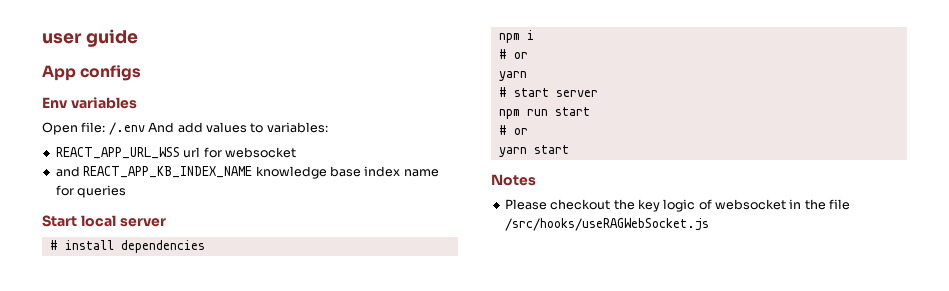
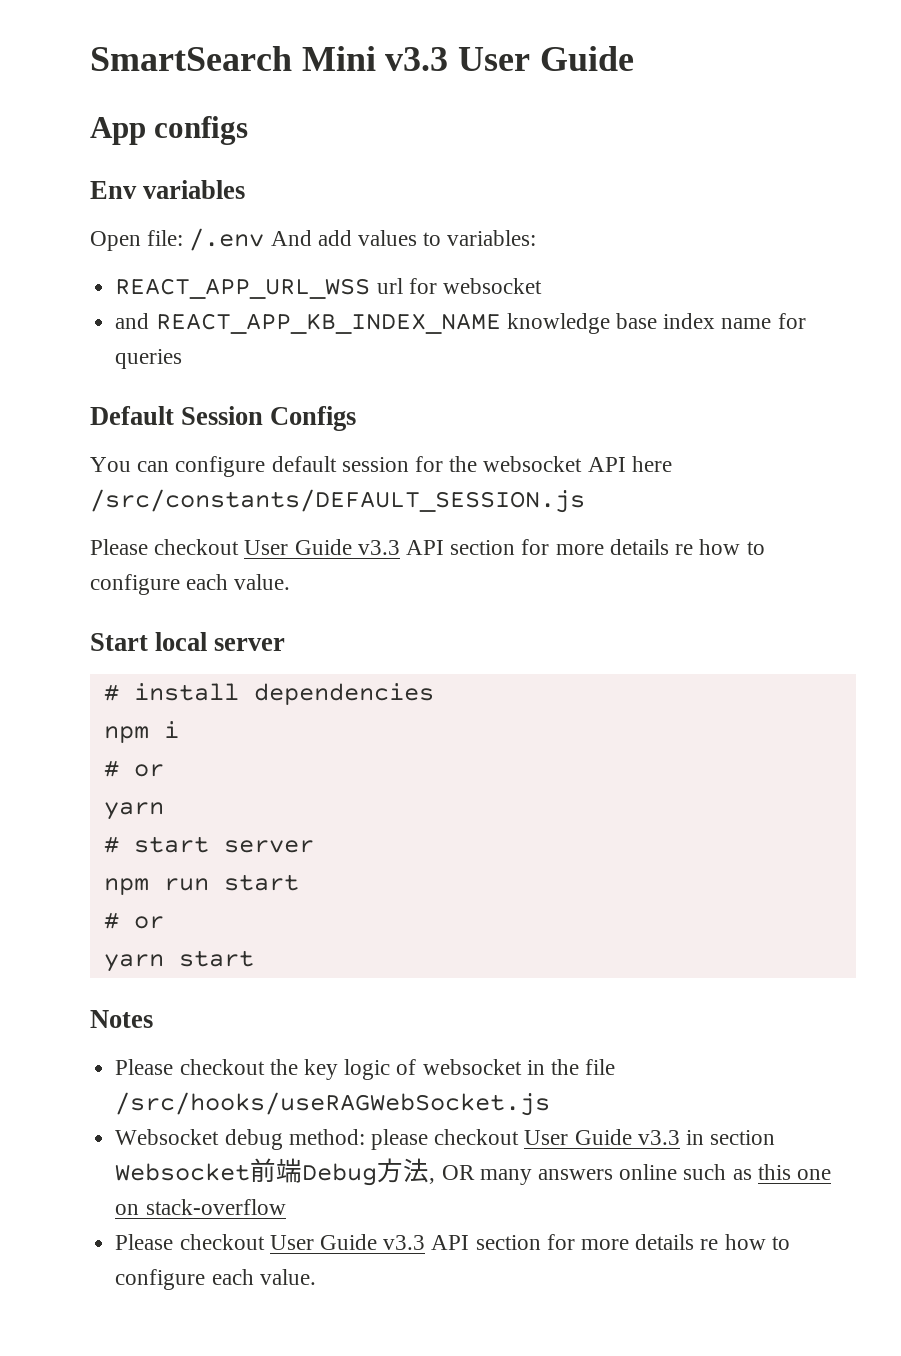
[42,29,138,47] user guide -> [90,46,634,71] SmartSearch Mini v3.3 User Guide
(127, 191) none -> [90,406,357,431] [90,456,672,477] [90,489,585,513] [90,539,765,555] [90,574,291,595] // Default Session Configs // You can configure default session for the websocket API here /src/constants/DEFAULT_SESSION.js // Please checkout User Guide v3.3 API section for more details re how to configure each value.
(709, 224) none -> [115,1129,776,1150] [115,1158,831,1186] [115,1199,286,1215] [115,1234,790,1250] [115,1269,316,1290] // Websocket debug method: please checkout User Guide v3.3 in section Websocket前端Debug方法, OR many answers online such as this one on stack-overflow // Please checkout User Guide v3.3 API section for more details re how to configure each value.

